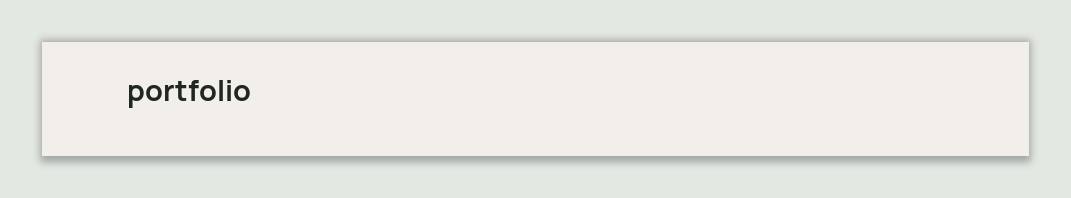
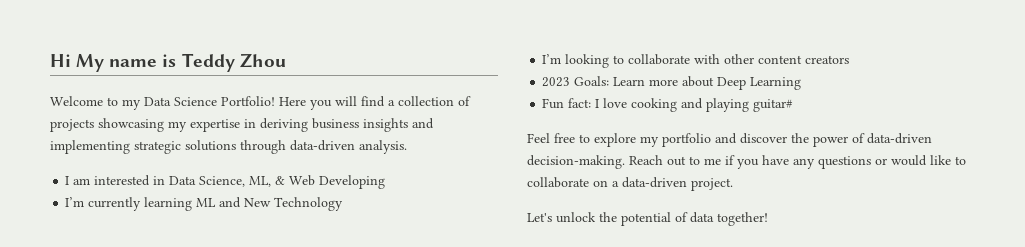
[127,80,251,108] portfolio -> [50,53,286,72] [50,96,471,110] [50,118,434,132] [50,140,407,154] [65,175,386,189] [65,197,344,211] [542,54,850,68] [542,76,802,90] [542,98,794,112] [527,133,932,147] [527,155,966,169] [527,177,733,191] [527,212,768,226] Hi My name is Teddy Zhou // Welcome to my Data Science Portfolio! Here you will find a collection of projects showcasing my expertise in deriving business insights and implementing strategic solutions through data-driven analysis. // I am interested in Data Science, ML, & Web Developing // I’m currently learning ML and New Technology // I’m looking to collaborate with other content creators // 2023 Goals: Learn more about Deep Learning // Fun fact: I love cooking and playing guitar# // Feel free to explore my portfolio and discover the power of data-driven decision-making. Reach out to me if you have any questions or would like to collaborate on a data-driven project. // Let's unlock the potential of data together!

